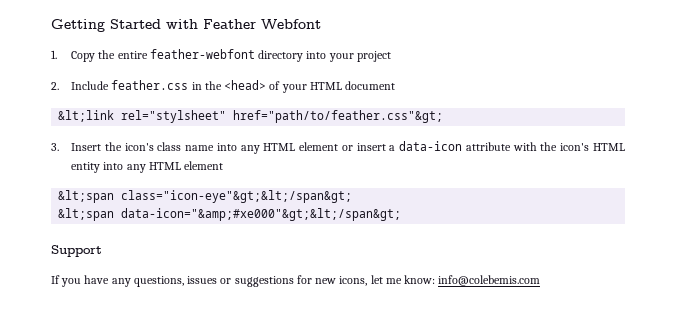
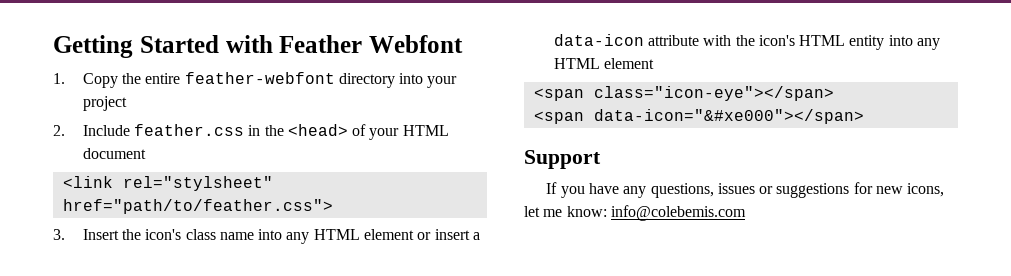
[58,110,444,123] &lt;link rel="stylsheet" href="path/to/feather.css"&gt; -> [62,176,273,191] [62,199,333,214] <link rel="stylsheet" href="path/to/feather.css">
[58,190,353,203] [58,208,402,221] &lt;span class="icon-eye"&gt;&lt;/span&gt; // &lt;span data-icon="&amp;#xe000"&gt;&lt;/span&gt; -> [533,86,834,101] [533,109,864,124] <span class="icon-eye"></span> // <span data-icon="&#xe000"></span>

